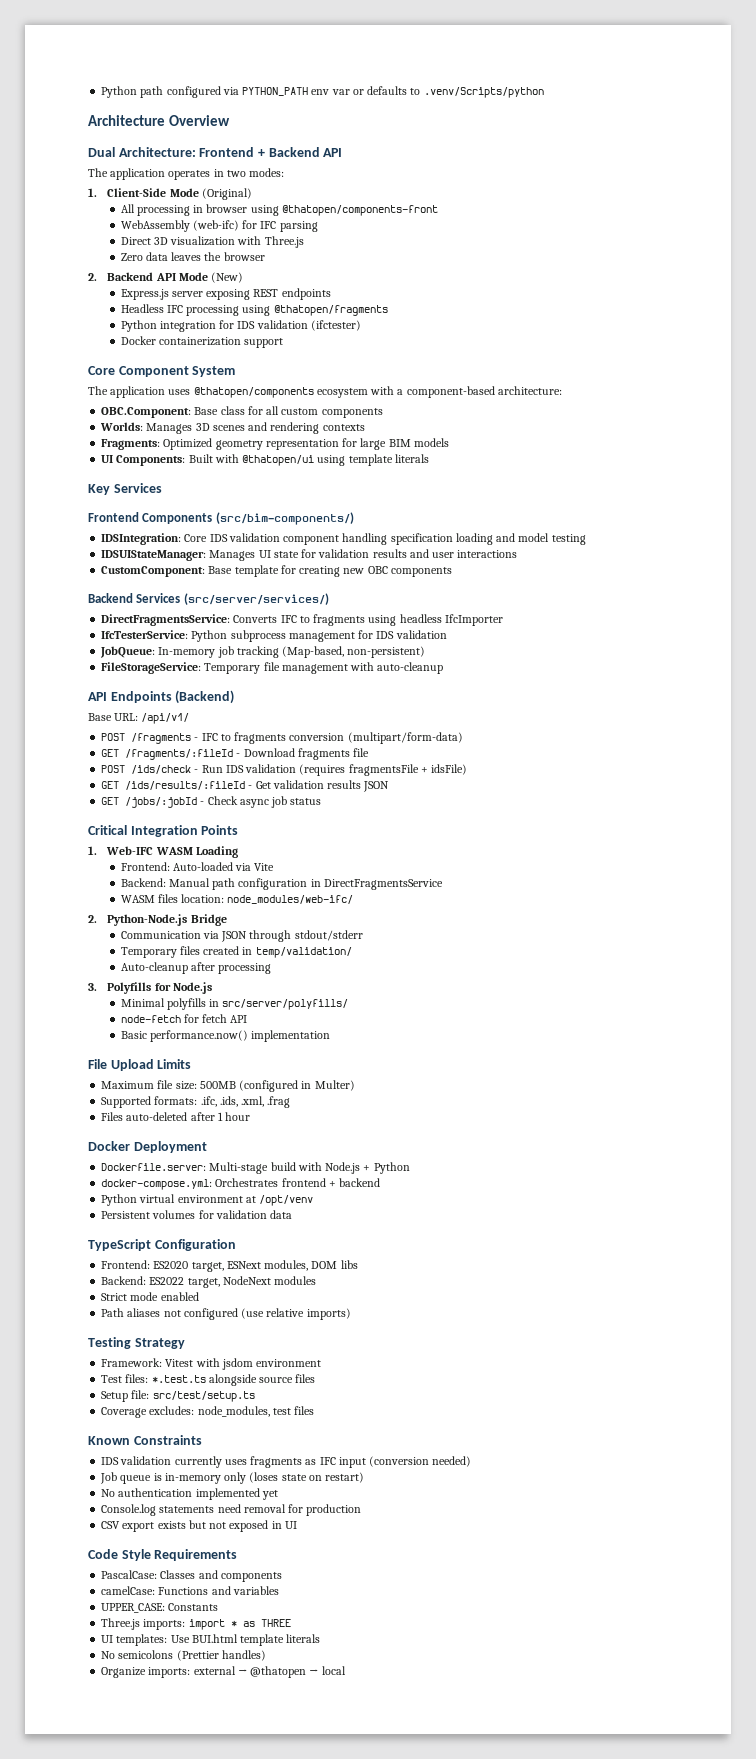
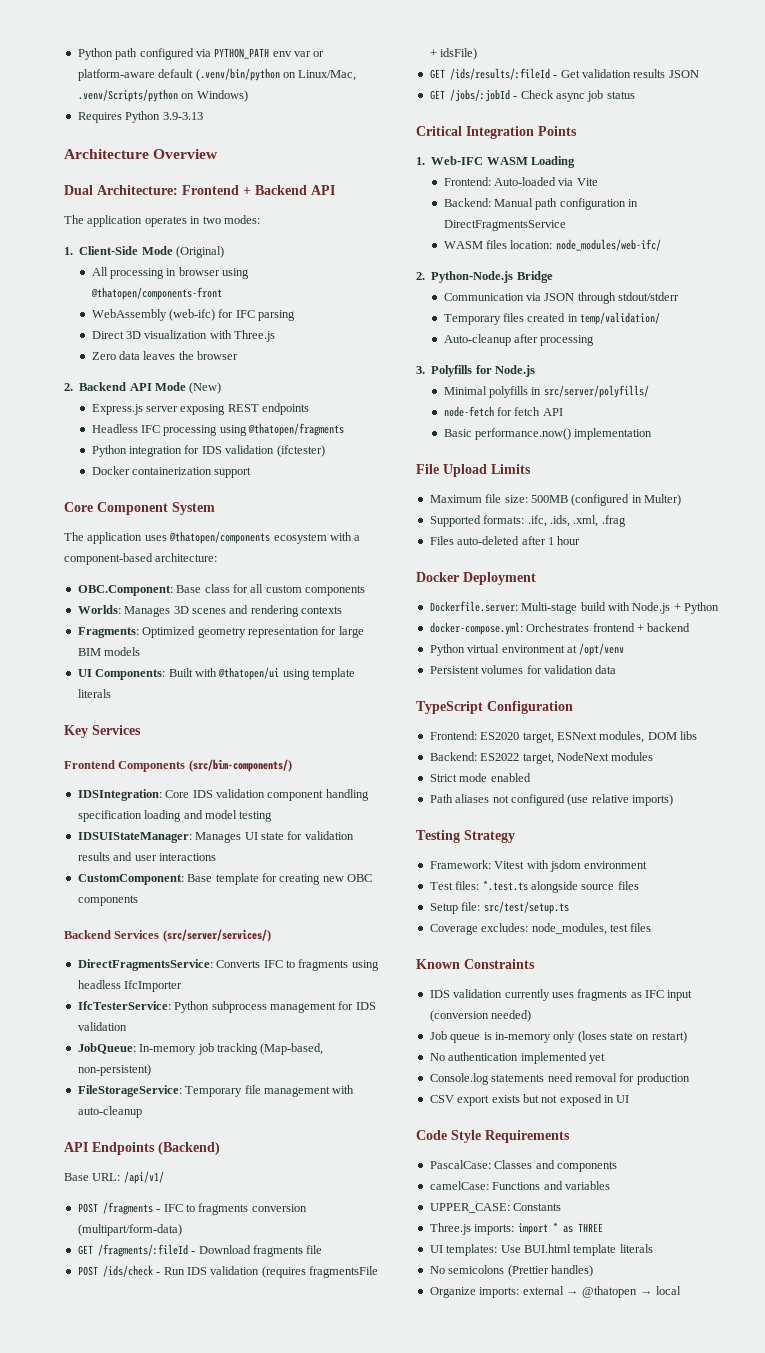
[367,86,544,98] defaults to .venv/Scripts/python -> [77,68,357,81] [77,89,248,102] [77,111,203,123] platform-aware default (.venv/bin/python on Linux/Mac, .venv/Scripts/python on Windows) // Requires Python 3.9-3.13

